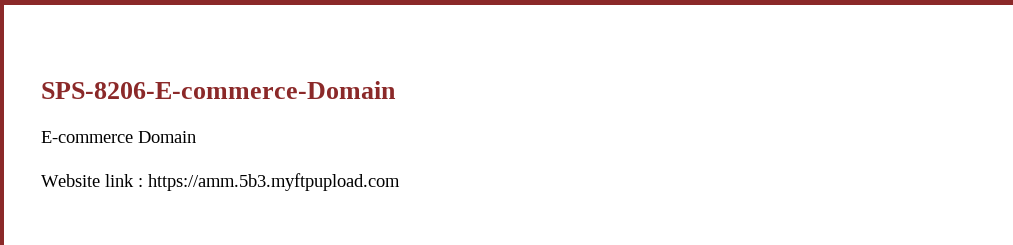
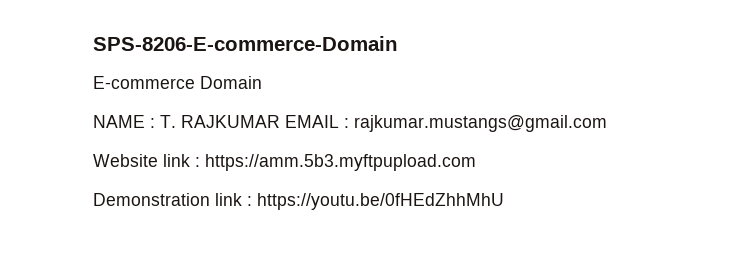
(196, 137) none -> [93,115,607,132] // NAME : T. RAJKUMAR EMAIL : rajkumar.mustangs@gmail.com
(400, 182) none -> [93,193,504,210] // Demonstration link : https://youtu.be/0fHEdZhhMhU

